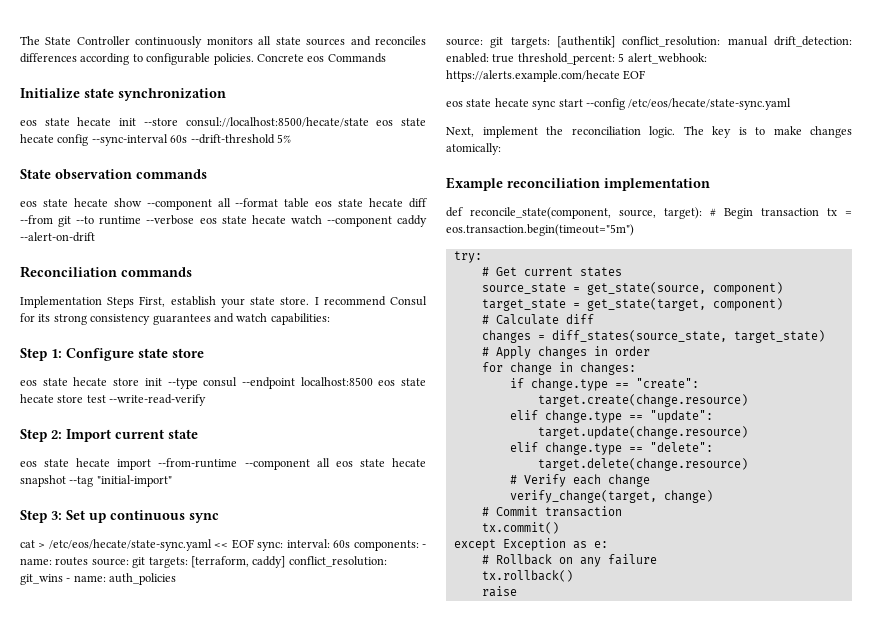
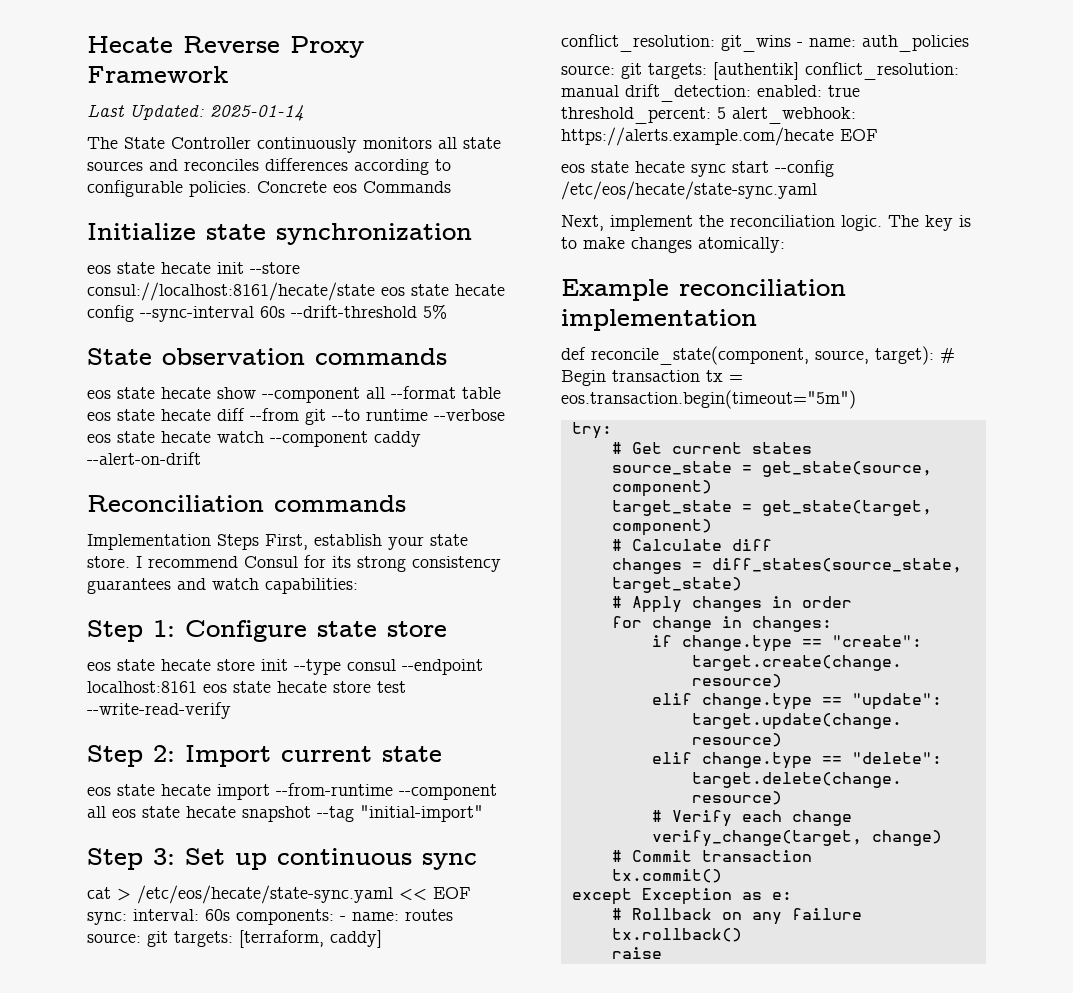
(20, 40) none -> [87,36,364,58] [87,66,228,83] [87,104,304,121] Hecate Reverse Proxy Framework // Last Updated: 2025-01-14 //
[185,117,369,127] consul://localhost:8500/hecate/state -> [87,282,375,301] consul://localhost:8161/hecate/state
[300,377,373,386] localhost:8500 -> [87,681,197,693] localhost:8161

